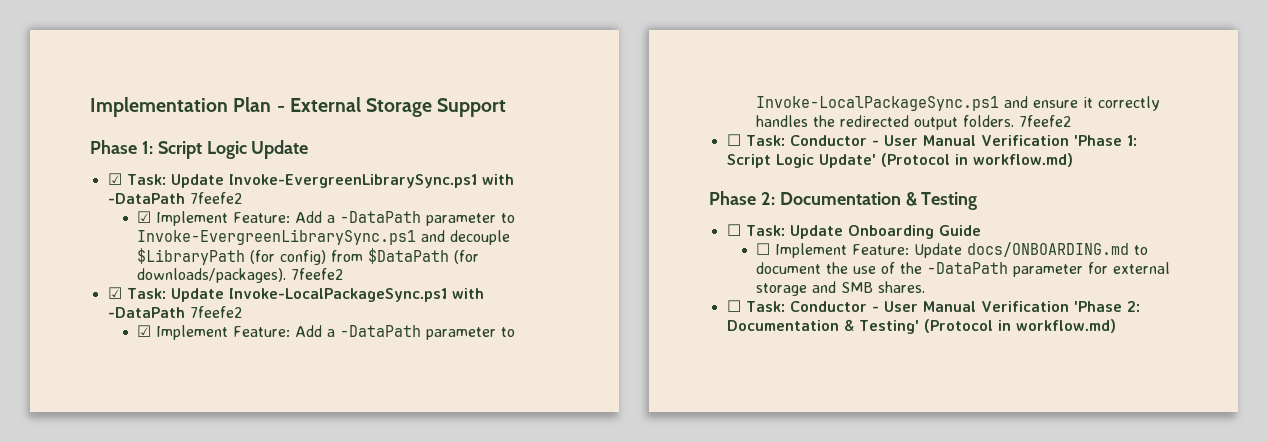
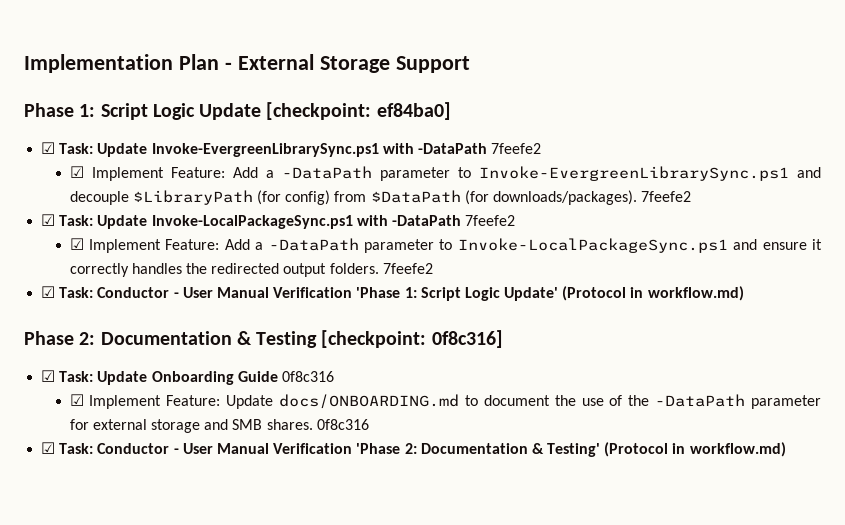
(309, 149) none -> [266,102,451,120] [checkpoint: ef84ba0]
[726,134,741,146] ☐ -> [41,286,56,298] ☑
[726,224,741,236] // ☐ -> [321,330,503,348] [41,370,56,382] [checkpoint: 0f8c316] // ☑
[756,243,771,255] // ☐ -> [281,371,334,382] [69,394,84,406] 0f8c316 // ☑
[726,300,741,312] // ☐ -> [316,419,369,430] [41,442,56,454] 0f8c316 // ☑

